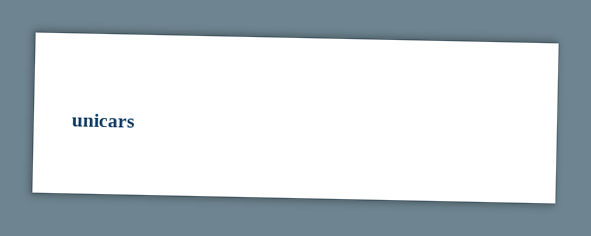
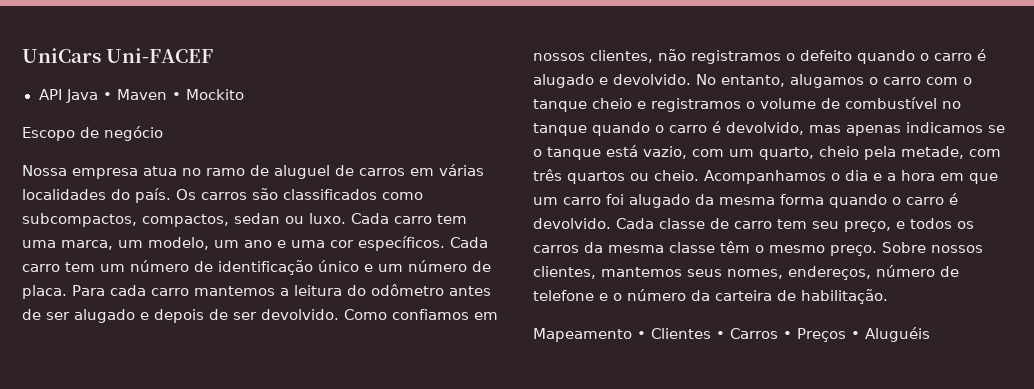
[71,113,136,128] unicars -> [22,48,214,63] [38,89,244,103] [22,126,163,141] [22,164,484,179] [22,188,423,203] [22,213,467,227] [22,236,488,251] [22,260,491,275] [22,284,491,299] [22,309,498,323] [533,49,986,64] [533,74,972,88] [533,97,961,112] [533,121,1005,136] [533,145,1001,160] [533,169,998,184] [533,193,958,208] [533,218,974,232] [533,241,983,256] [533,265,959,280] [533,289,888,304] [533,327,930,342] UniCars Uni-FACEF // API Java • Maven • Mockito // Escopo de negócio // Nossa empresa atua no ramo de aluguel de carros em várias localidades do país. Os carros são classificados como subcompactos, compactos, sedan ou luxo. Cada carro tem uma marca, um modelo, um ano e uma cor específicos. Cada carro tem um número de identificação único e um número de placa. Para cada carro mantemos a leitura do odômetro antes de ser alugado e depois de ser devolvido. Como confiamos em nossos clientes, não registramos o defeito quando o carro é alugado e devolvido. No entanto, alugamos o carro com o tanque cheio e registramos o volume de combustível no tanque quando o carro é devolvido, mas apenas indicamos se o tanque está vazio, com um quarto, cheio pela metade, com três quartos ou cheio. Acompanhamos o dia e a hora em que um carro foi alugado da mesma forma quando o carro é devolvido. Cada classe de carro tem seu preço, e todos os carros da mesma classe têm o mesmo preço. Sobre nossos clientes, mantemos seus nomes, endereços, número de telefone e o número da carteira de habilitação. // Mapeamento • Clientes • Carros • Preços • Aluguéis

